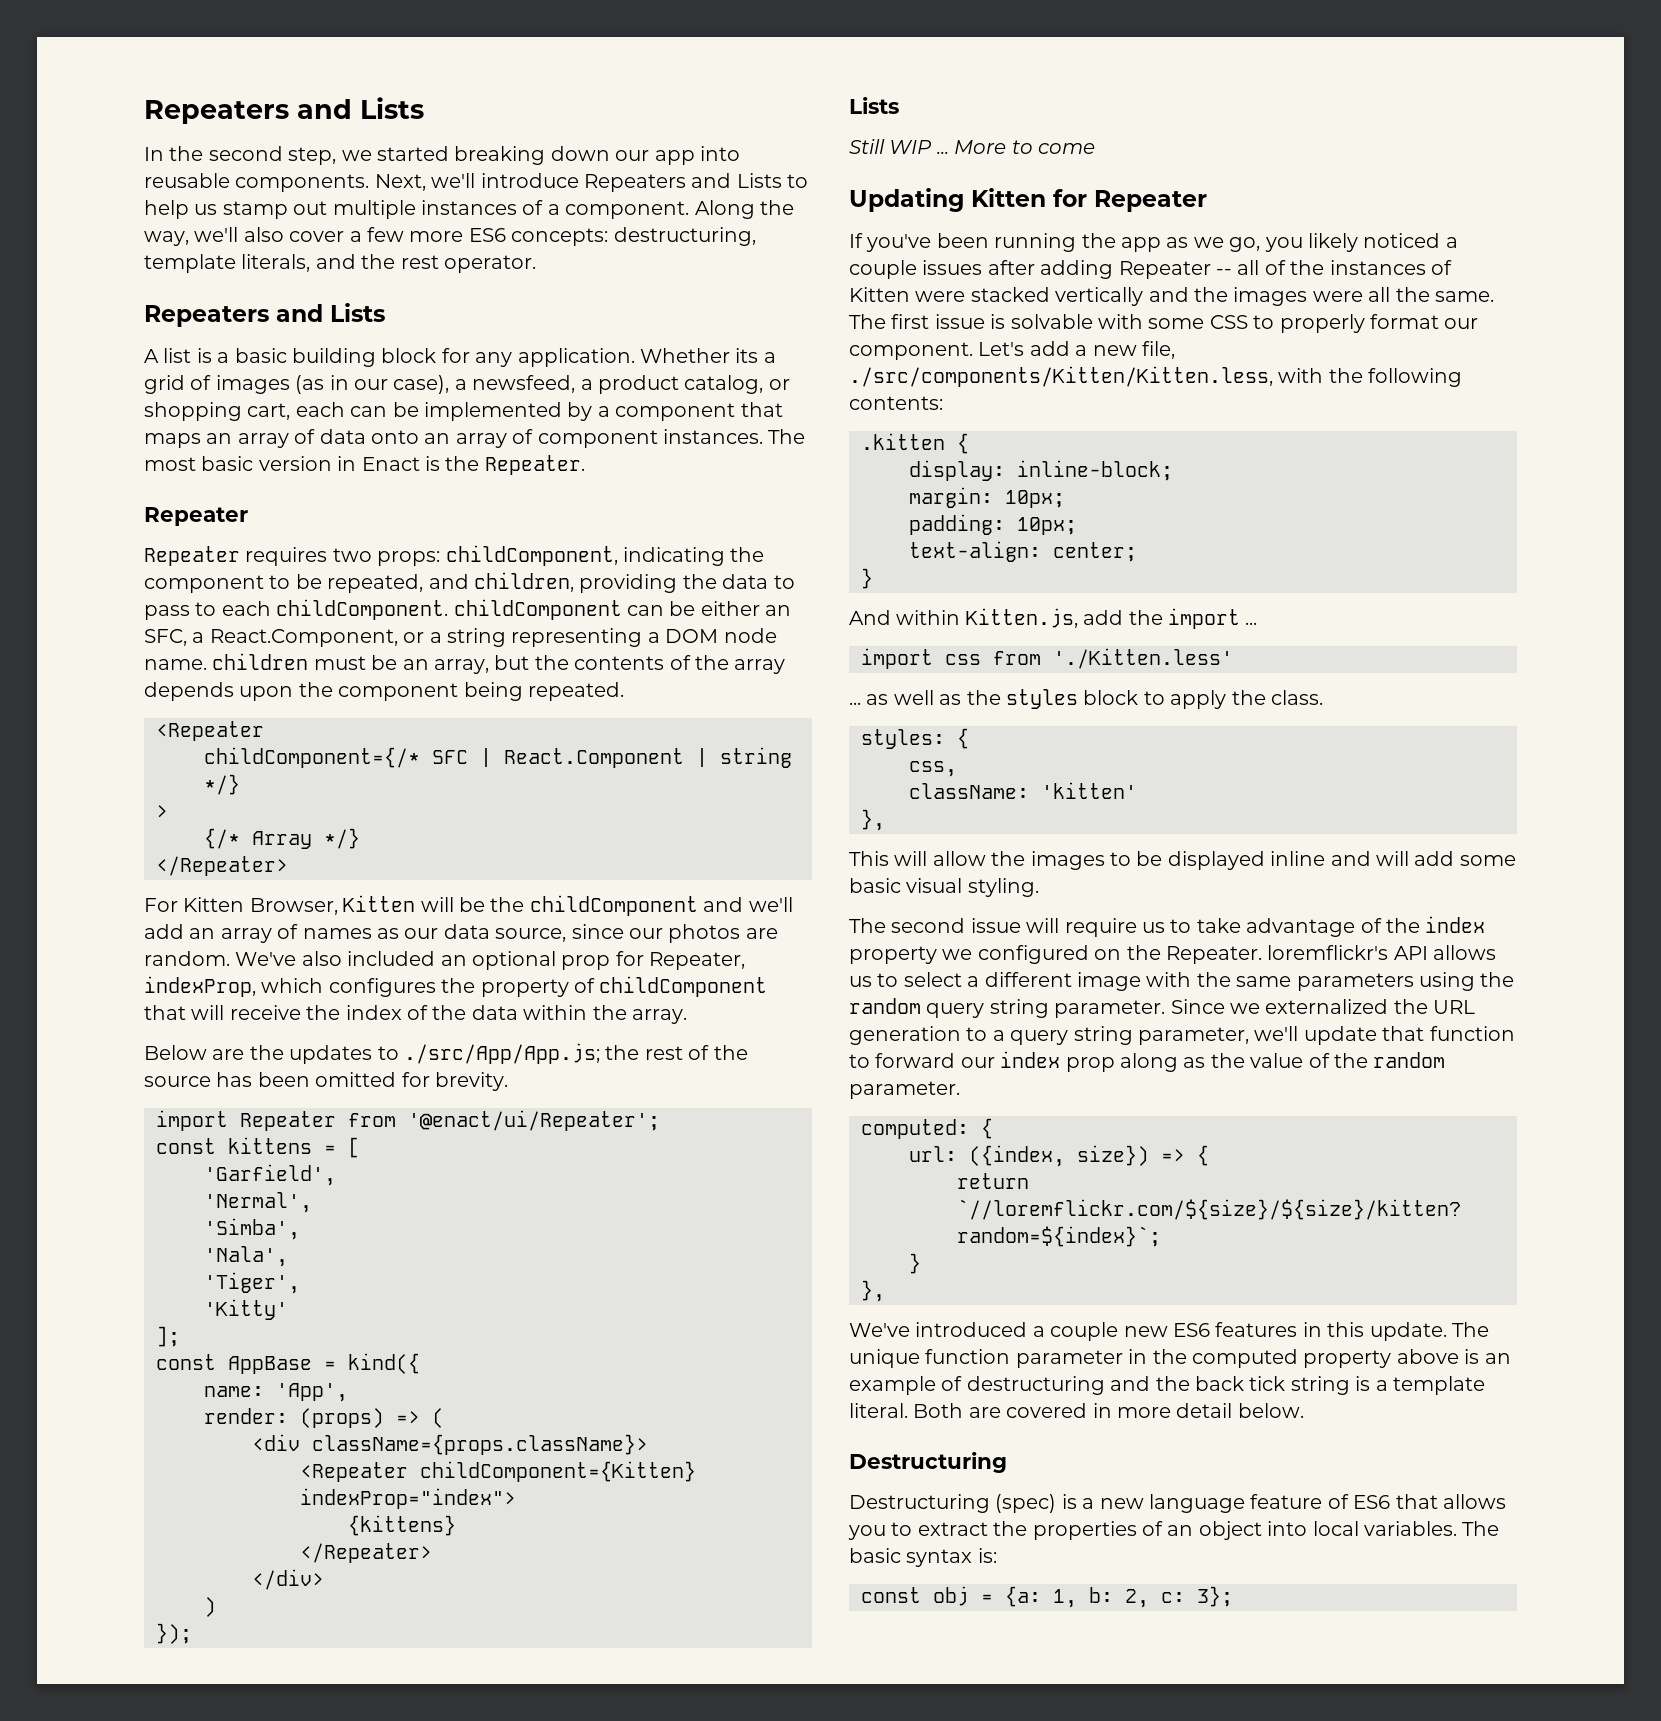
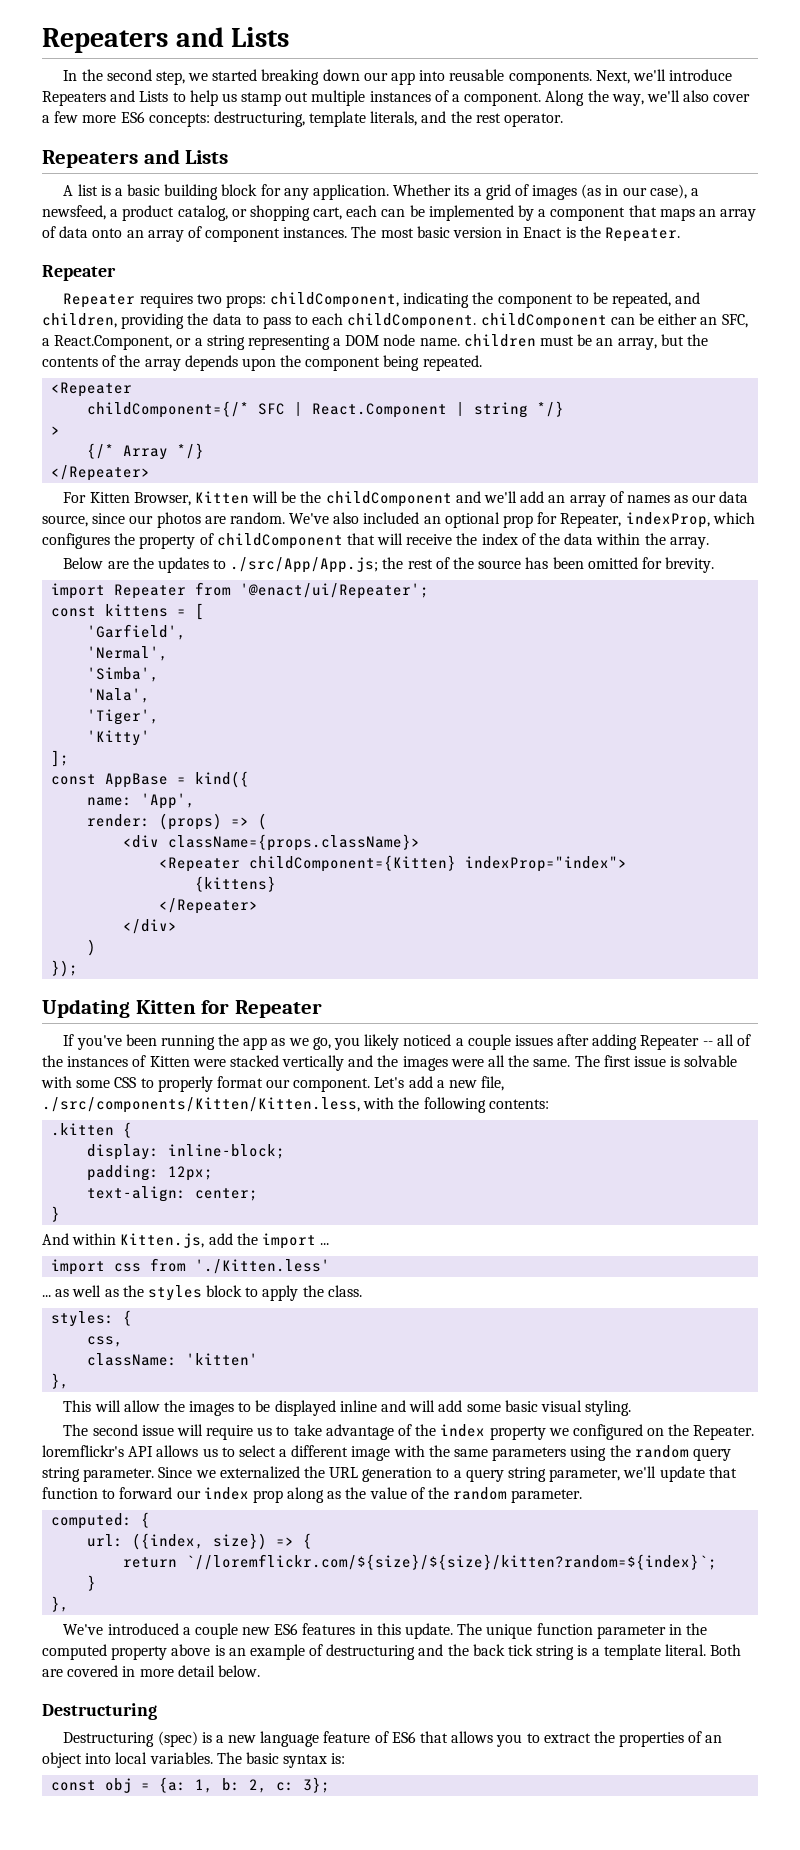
[849,97,899,114] [849,139,1095,154] // Lists // Still WIP ... More to come -> (79, 968) none
[909,487,1065,508] // margin: 10px; -> (286, 1151) none
[1017,517,1077,535] 10px; -> [168,1166,214,1181] 12px;

